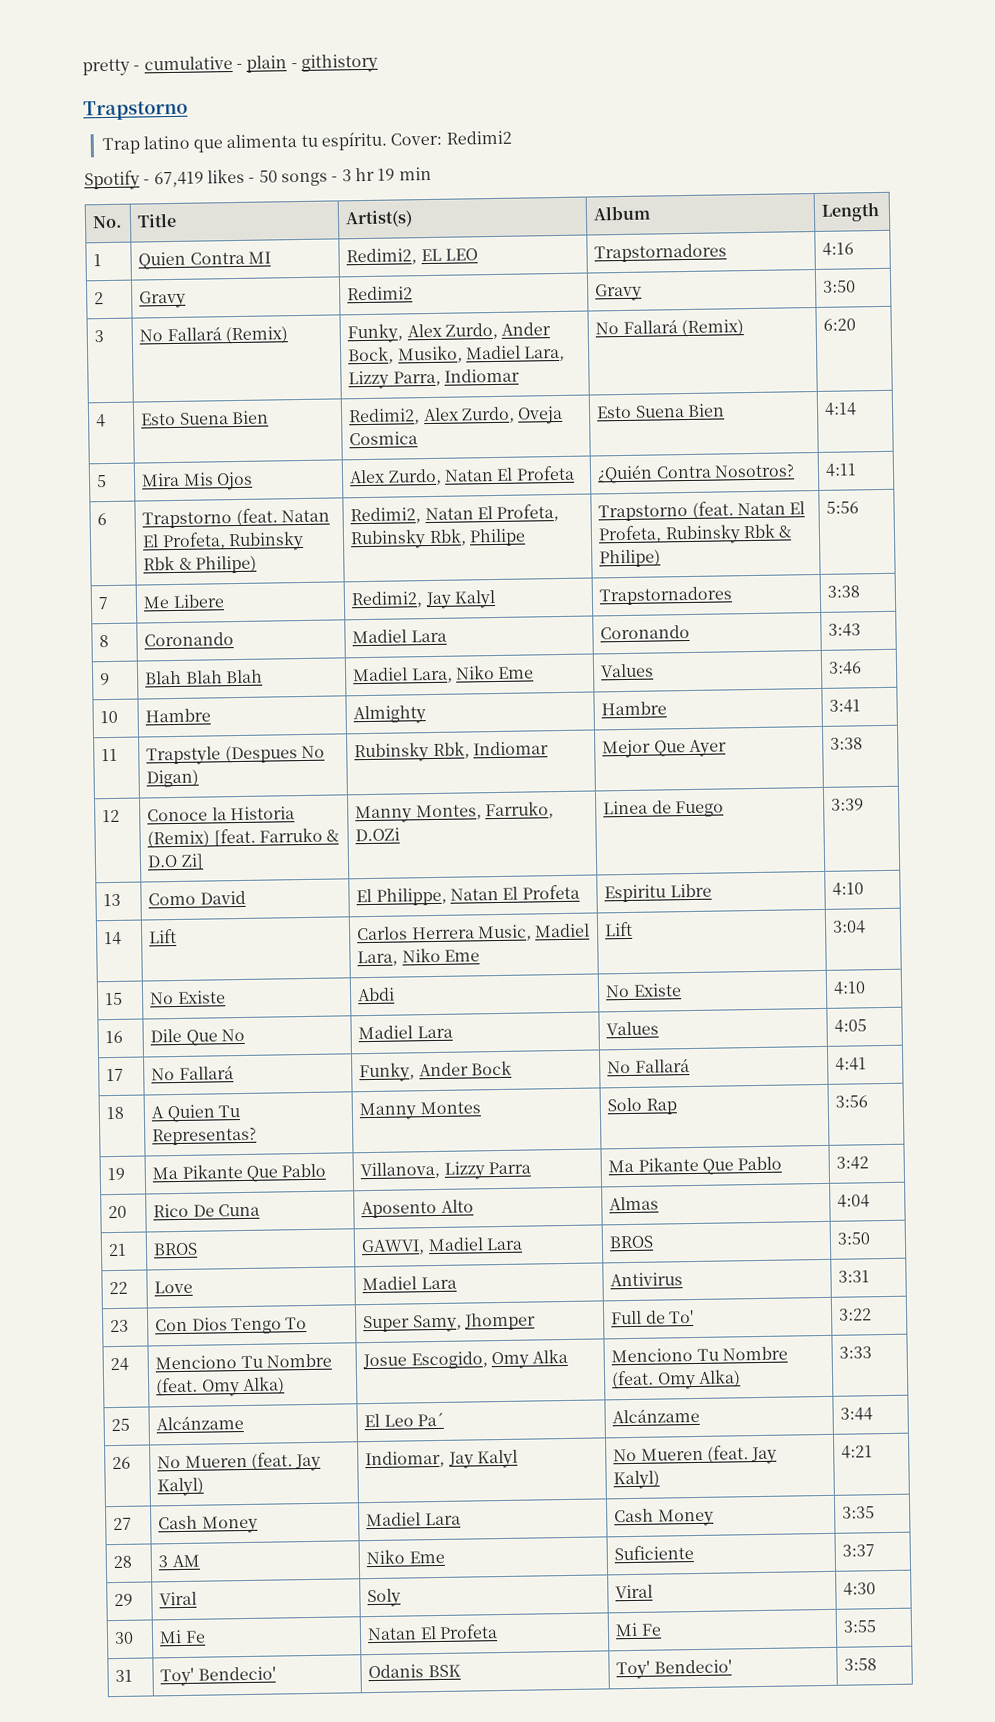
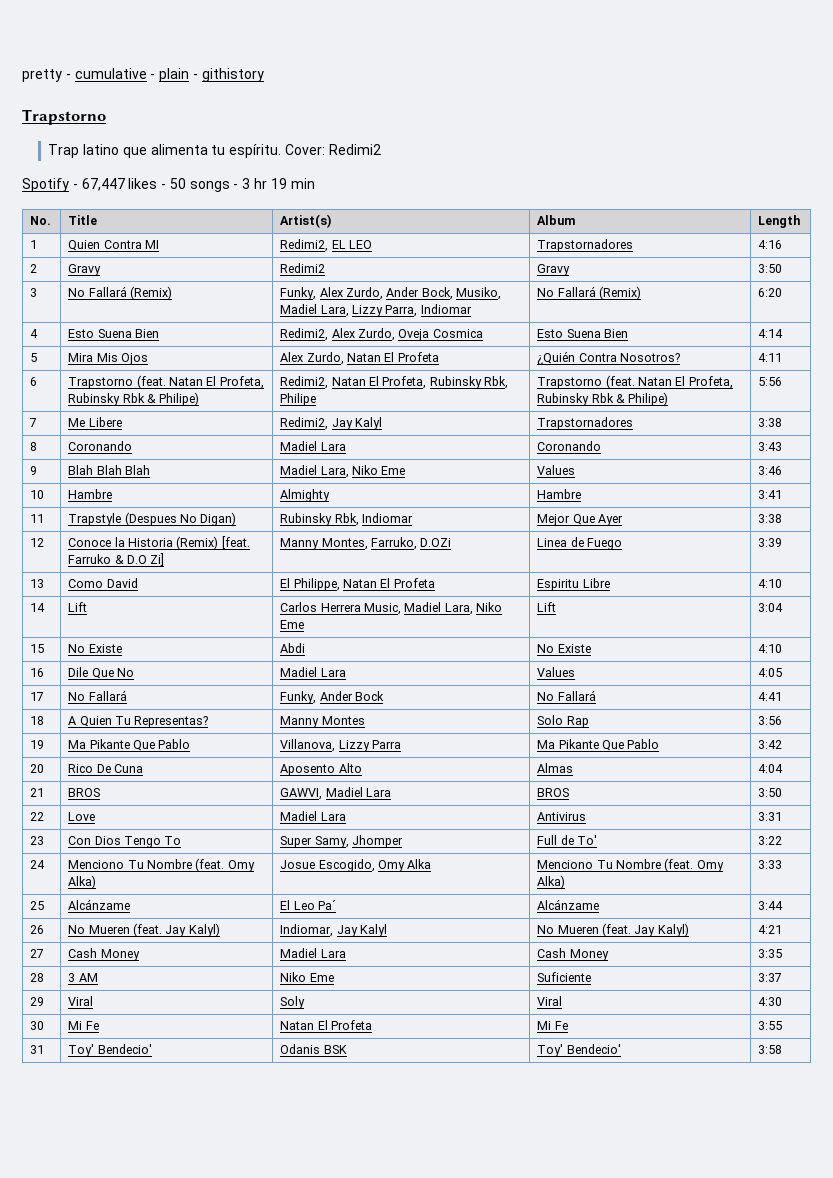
[153,171,204,188] 67,419 -> [81,178,125,191] 67,447

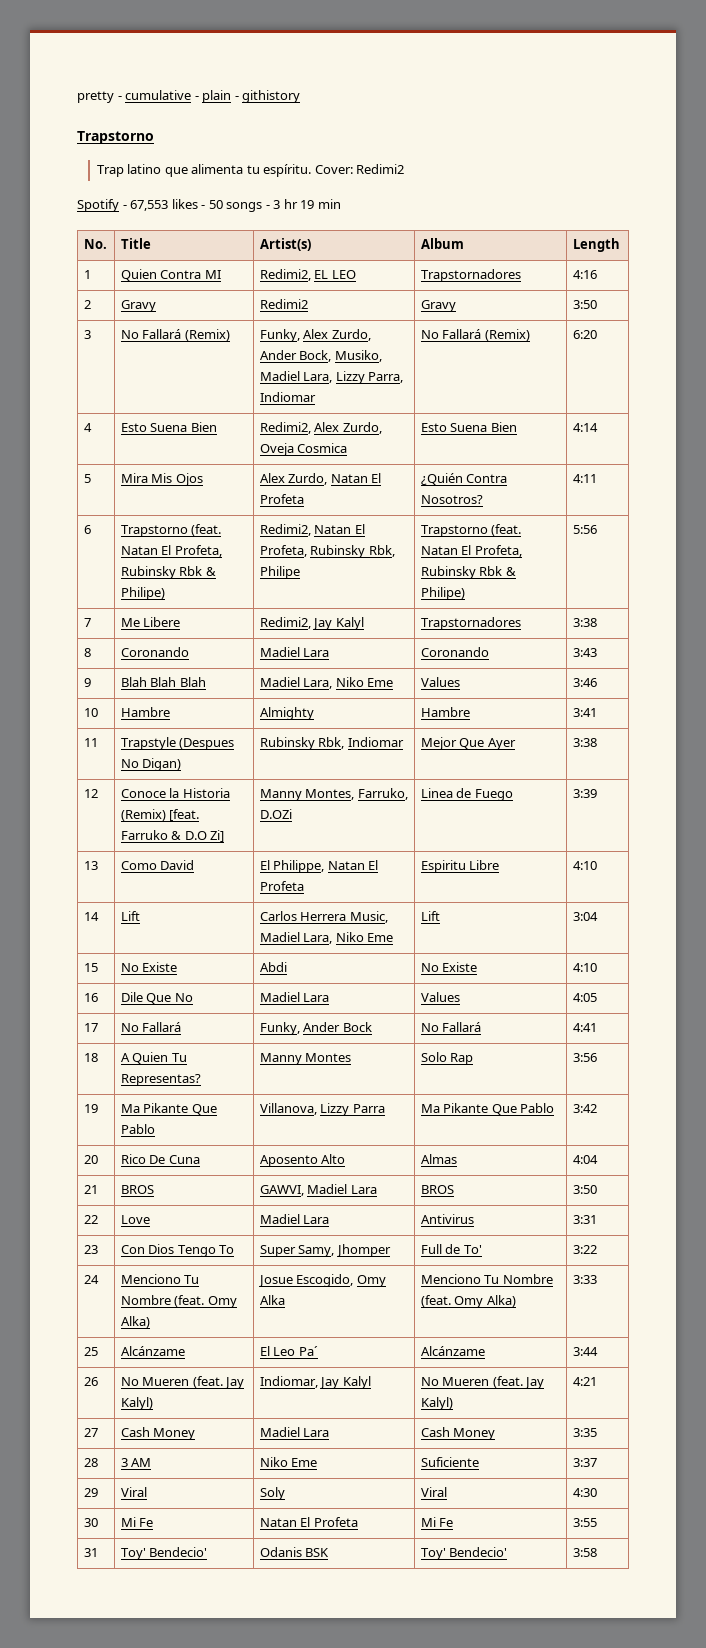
[81,178,125,191] 67,447 -> [130,200,169,211] 67,553

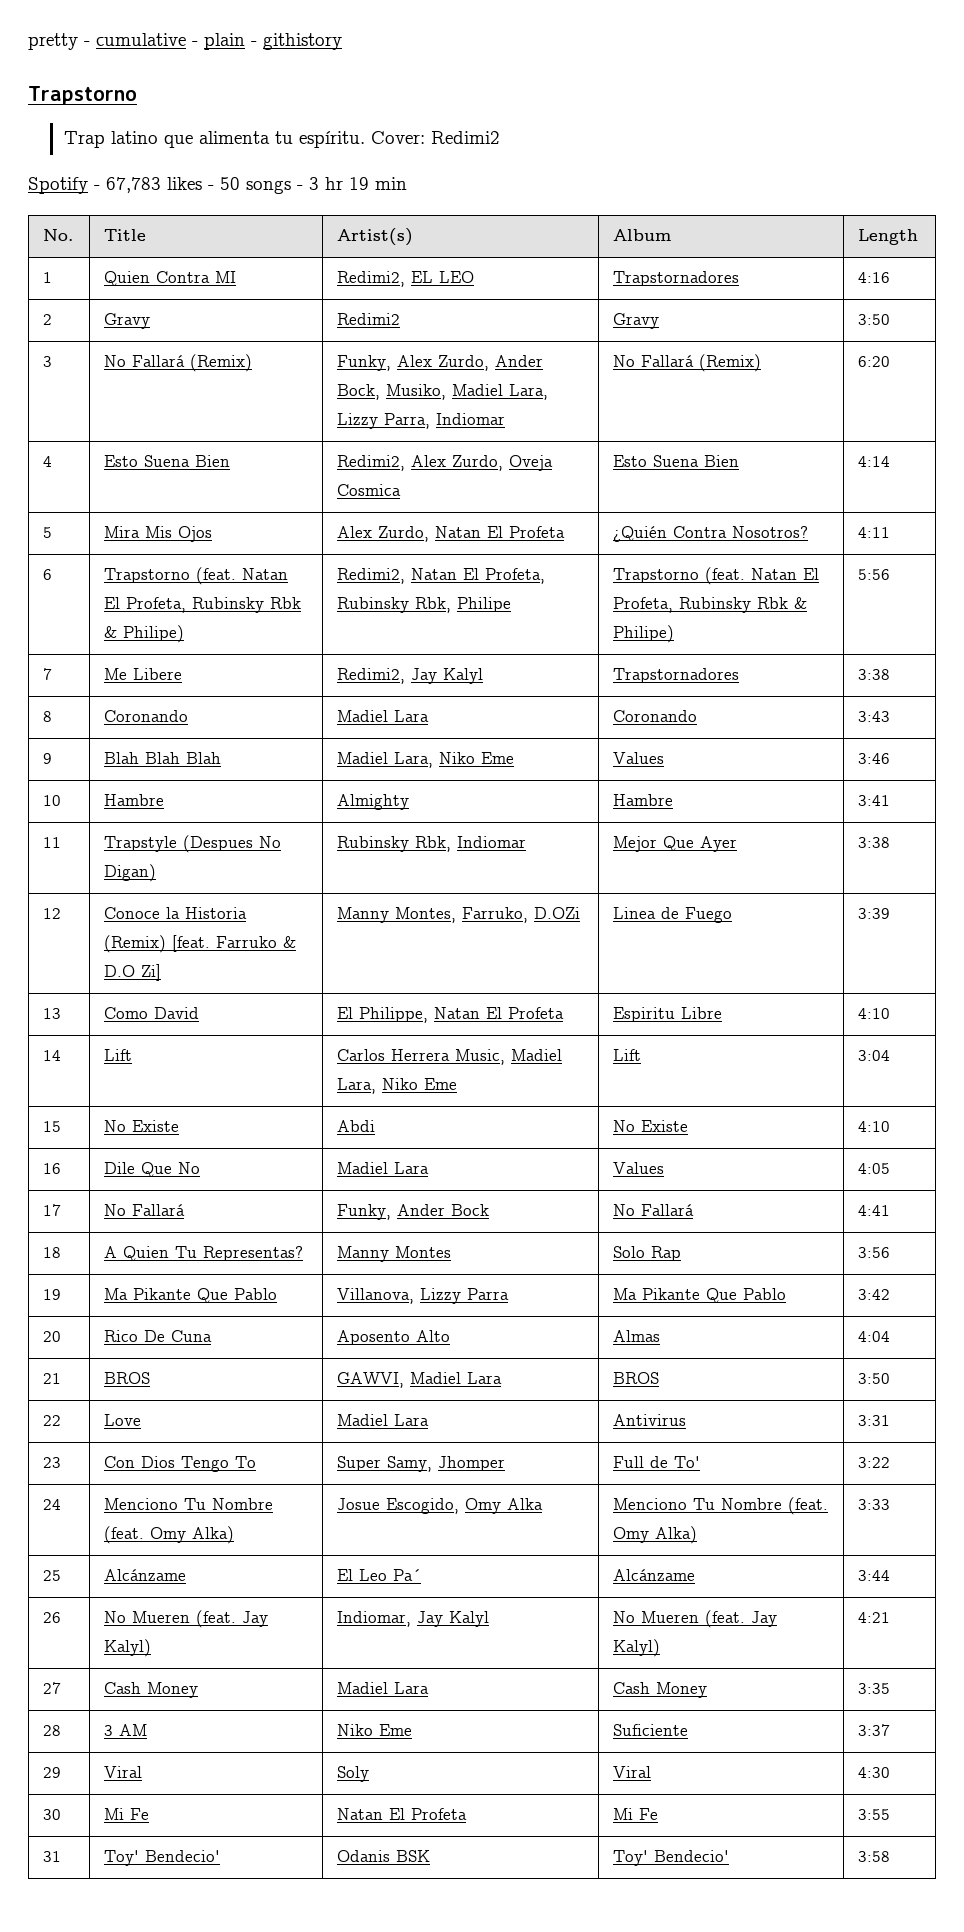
[130,200,169,211] 67,553 -> [106,177,161,193] 67,783

